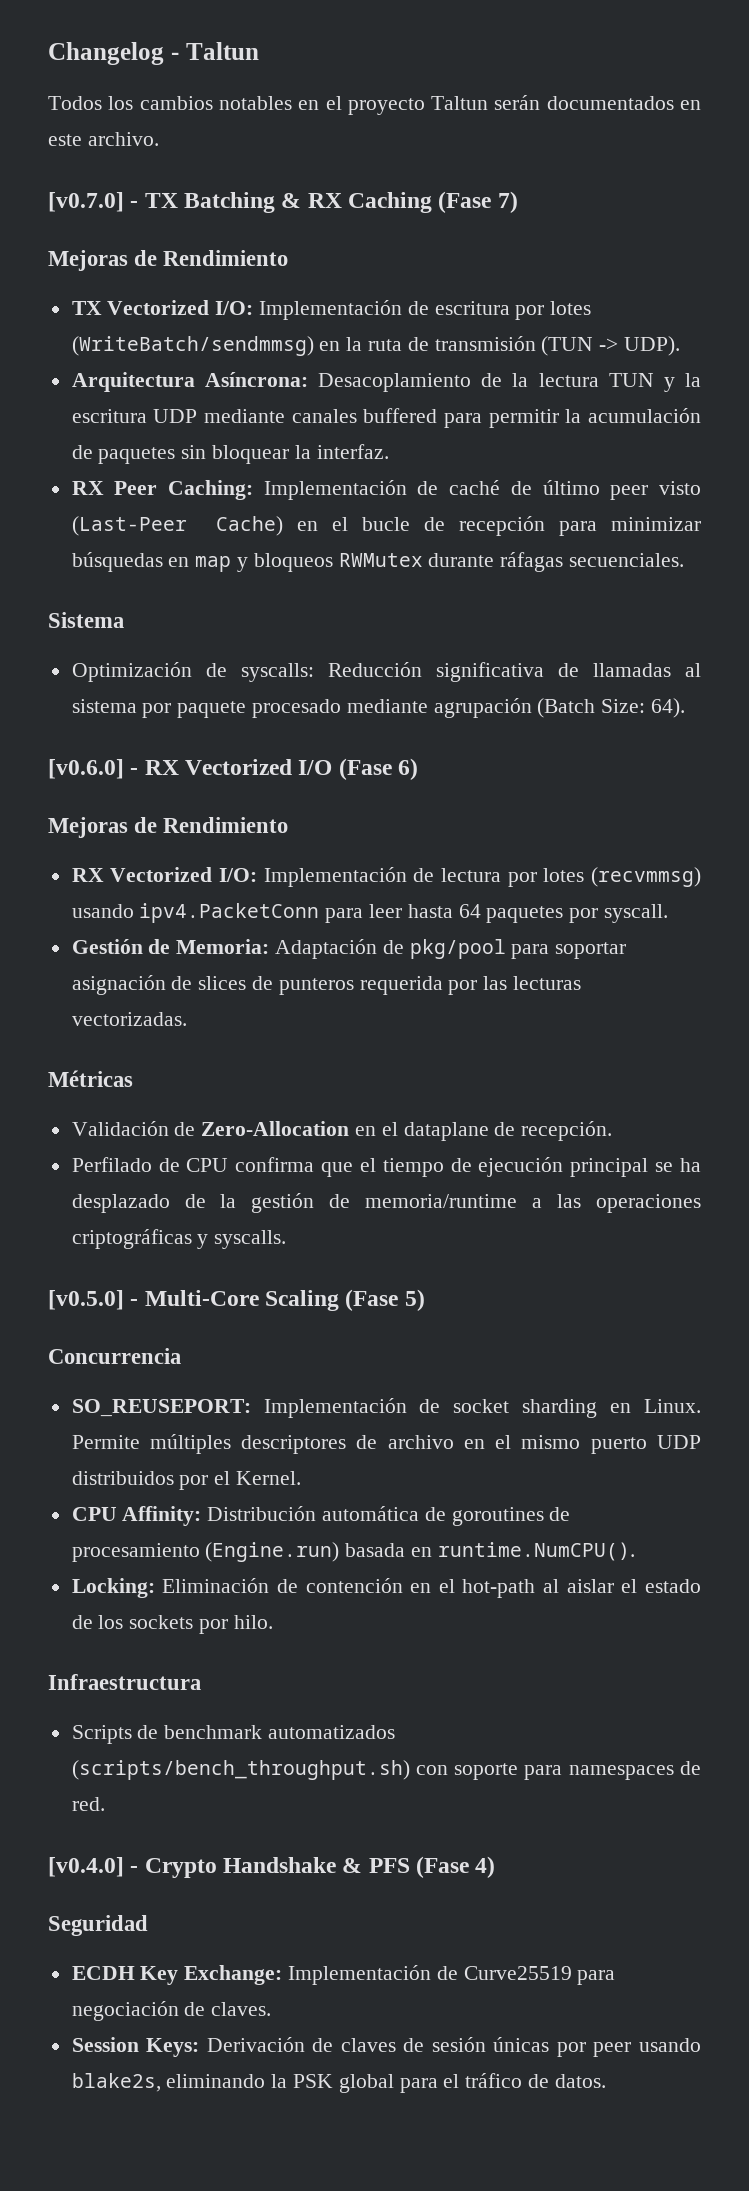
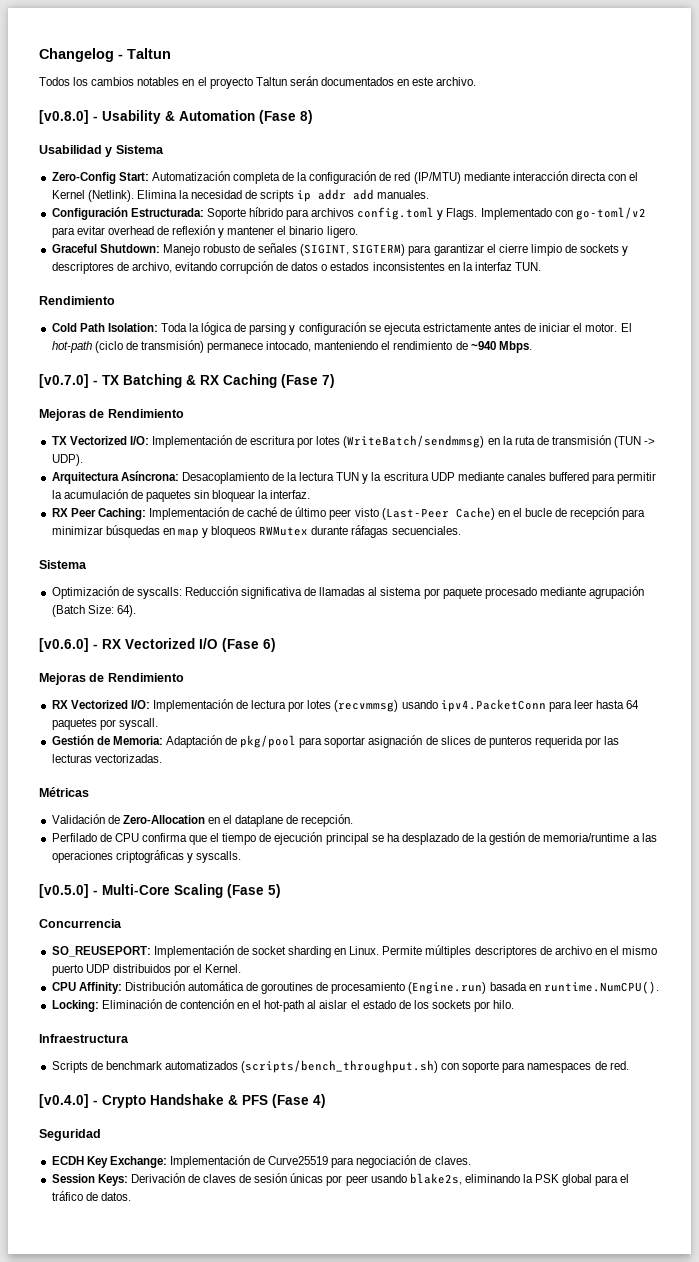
(159, 139) none -> [39,110,313,124] [39,145,164,157] [51,171,639,184] [51,189,430,202] [51,207,646,220] [51,225,358,238] [51,243,629,256] [51,261,542,274] [39,296,115,305] [51,322,632,335] [51,340,532,353] // [v0.8.0] - Usability & Automation (Fase 8) // Usabilidad y Sistema // Zero-Config Start: Automatización completa de la configuración de red (IP/MTU) mediante interacción directa con el Kernel (Netlink). Elimina la necesidad de scripts ip addr add manuales. // Configuración Estructurada: Soporte híbrido para archivos config.toml y Flags. Implementado con go-toml/v2 para evitar overhead de reflexión y mantener el binario ligero. // Graceful Shutdown: Manejo robusto de señales (SIGINT, SIGTERM) para garantizar el cierre limpio de sockets y descriptores de archivo, evitando corrupción de datos o estados inconsistentes en la interfaz TUN. // Rendimiento // Cold Path Isolation: Toda la lógica de parsing y configuración se ejecuta estrictamente antes de iniciar el motor. El hot-path (ciclo de transmisión) permanece intocado, manteniendo el rendimiento de ~940 Mbps.

